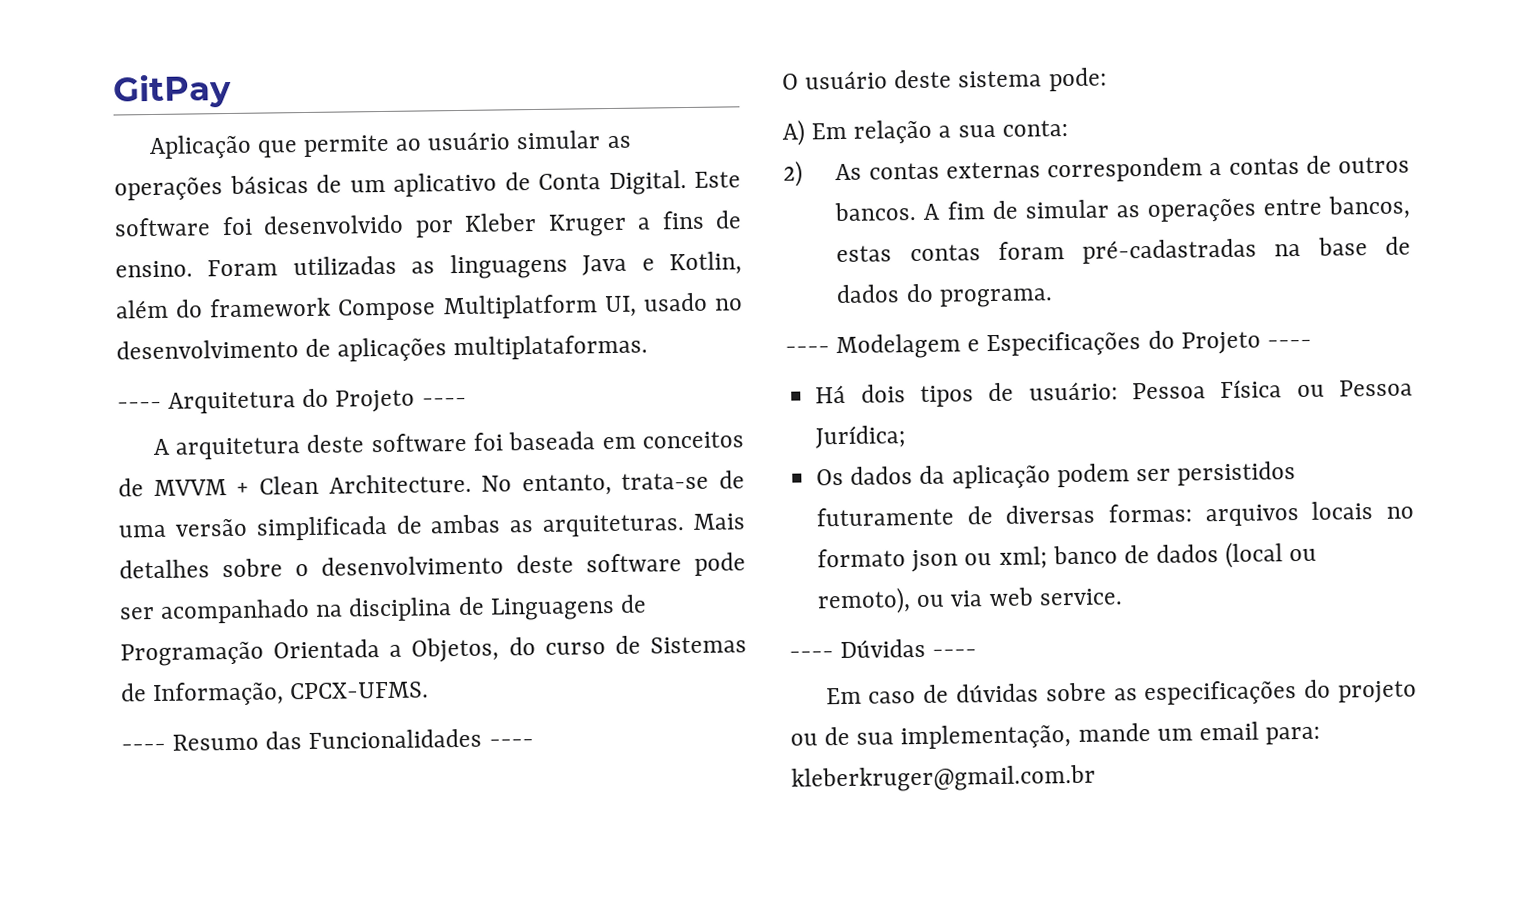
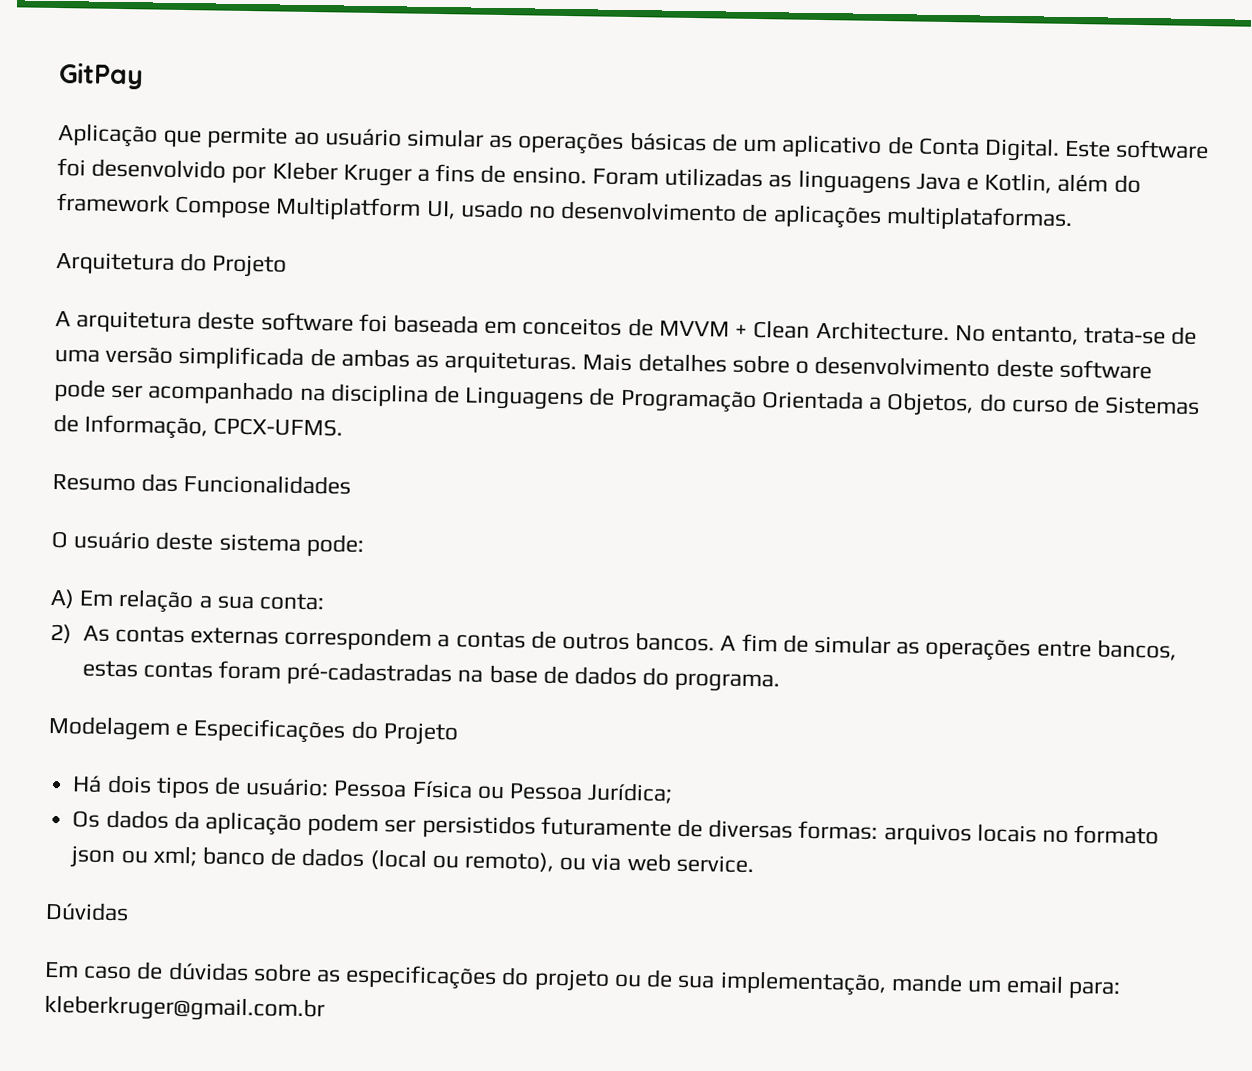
[117,401,162,410] ---- -> (1073, 218) none
[421,397,467,406] ---- -> (288, 266) none
[121,743,166,752] ---- -> (344, 427) none
[488,739,534,747] ---- -> (352, 484) none
[785,346,830,354] ---- -> (781, 682) none
[1266,339,1312,348] ---- -> (459, 734) none
[789,651,834,659] ---- -> (754, 864) none
[932,649,978,657] ---- -> (129, 911) none

